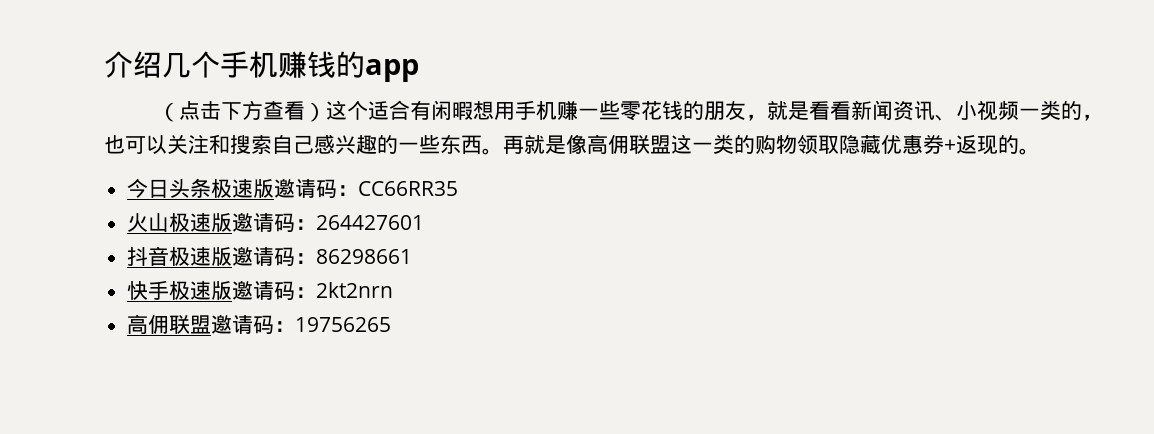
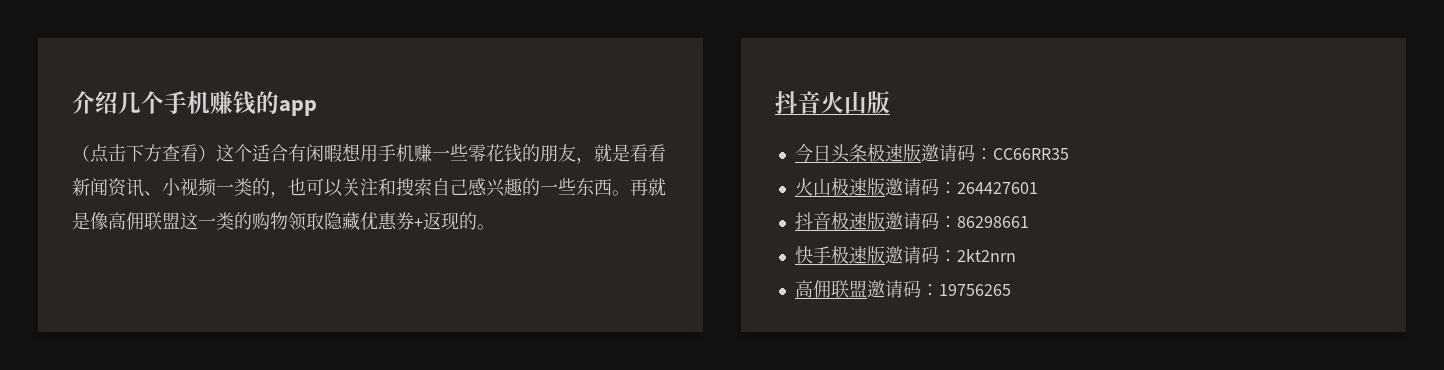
(1040, 151) none -> [775,91,890,114] // 抖音火山版

